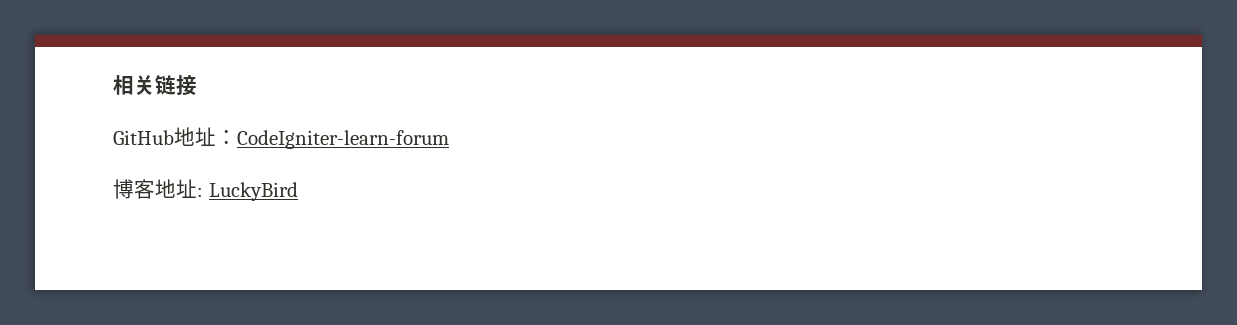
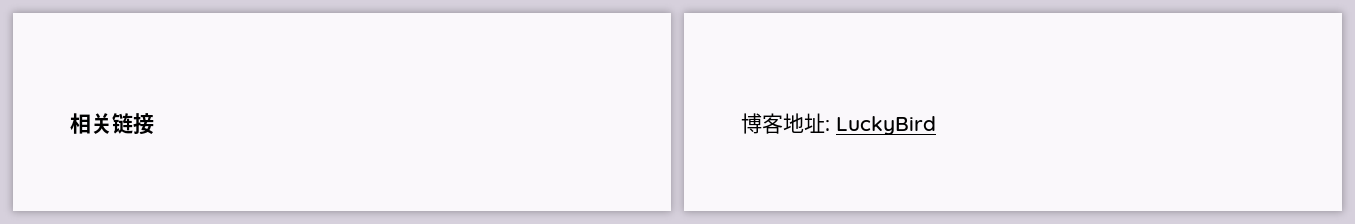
[113,127,449,149] // GitHub地址：CodeIgniter-learn-forum -> (154, 124) none

